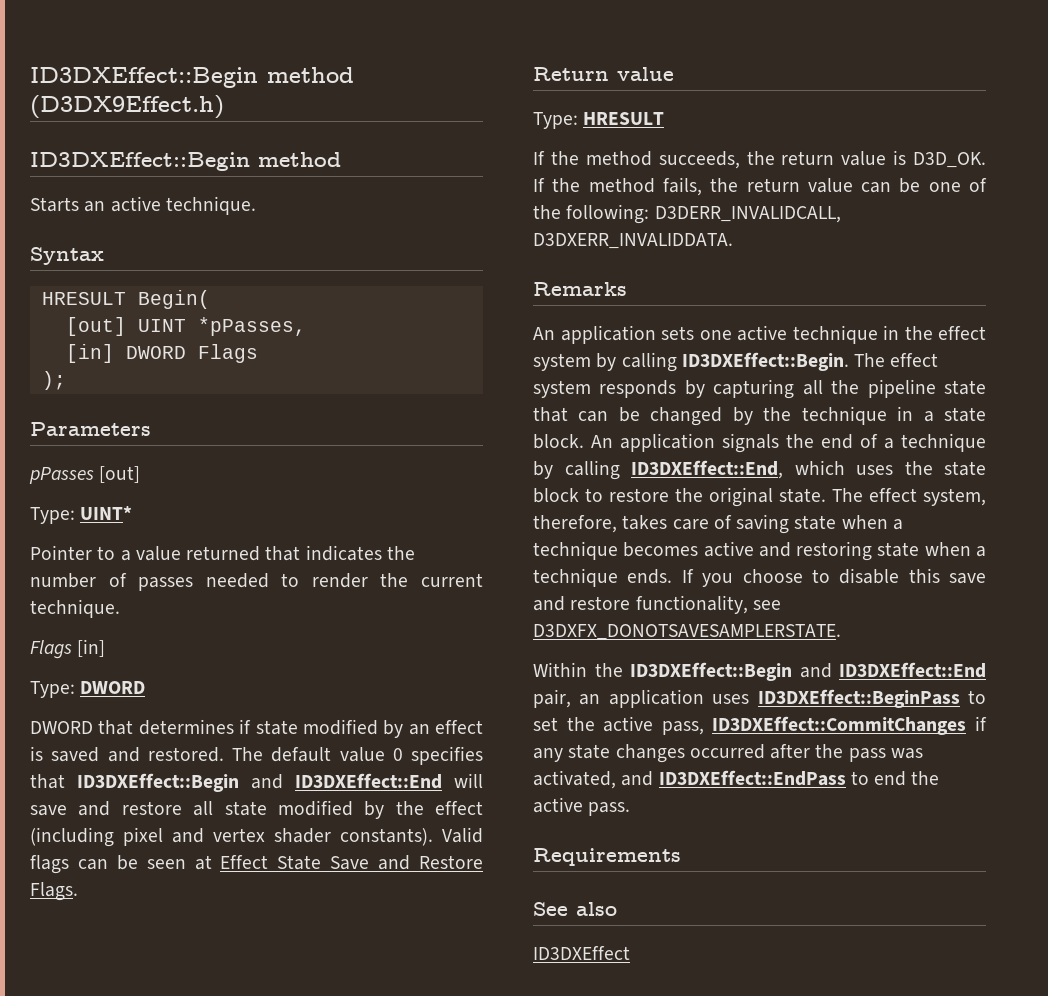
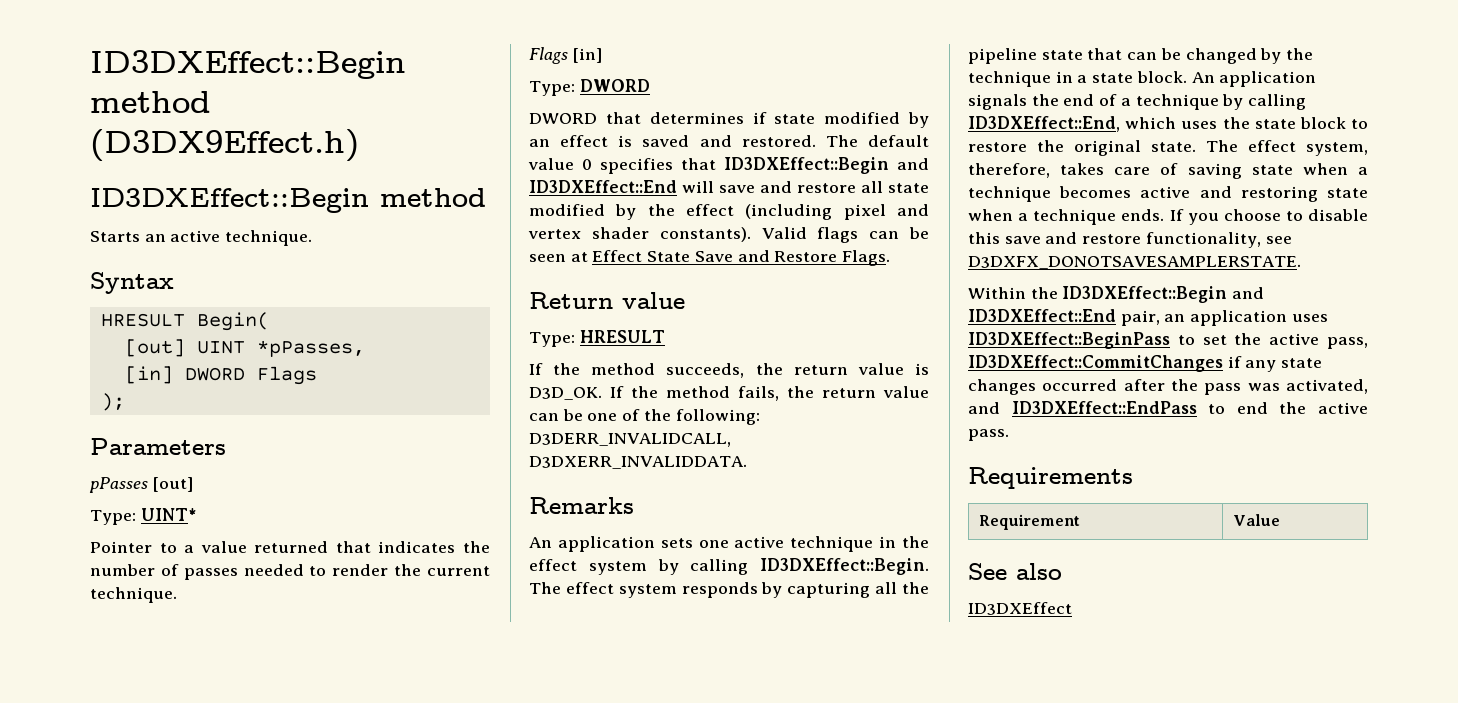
(681, 857) none -> [979,514,1081,530] [1233,514,1281,526] // Requirement | Value

